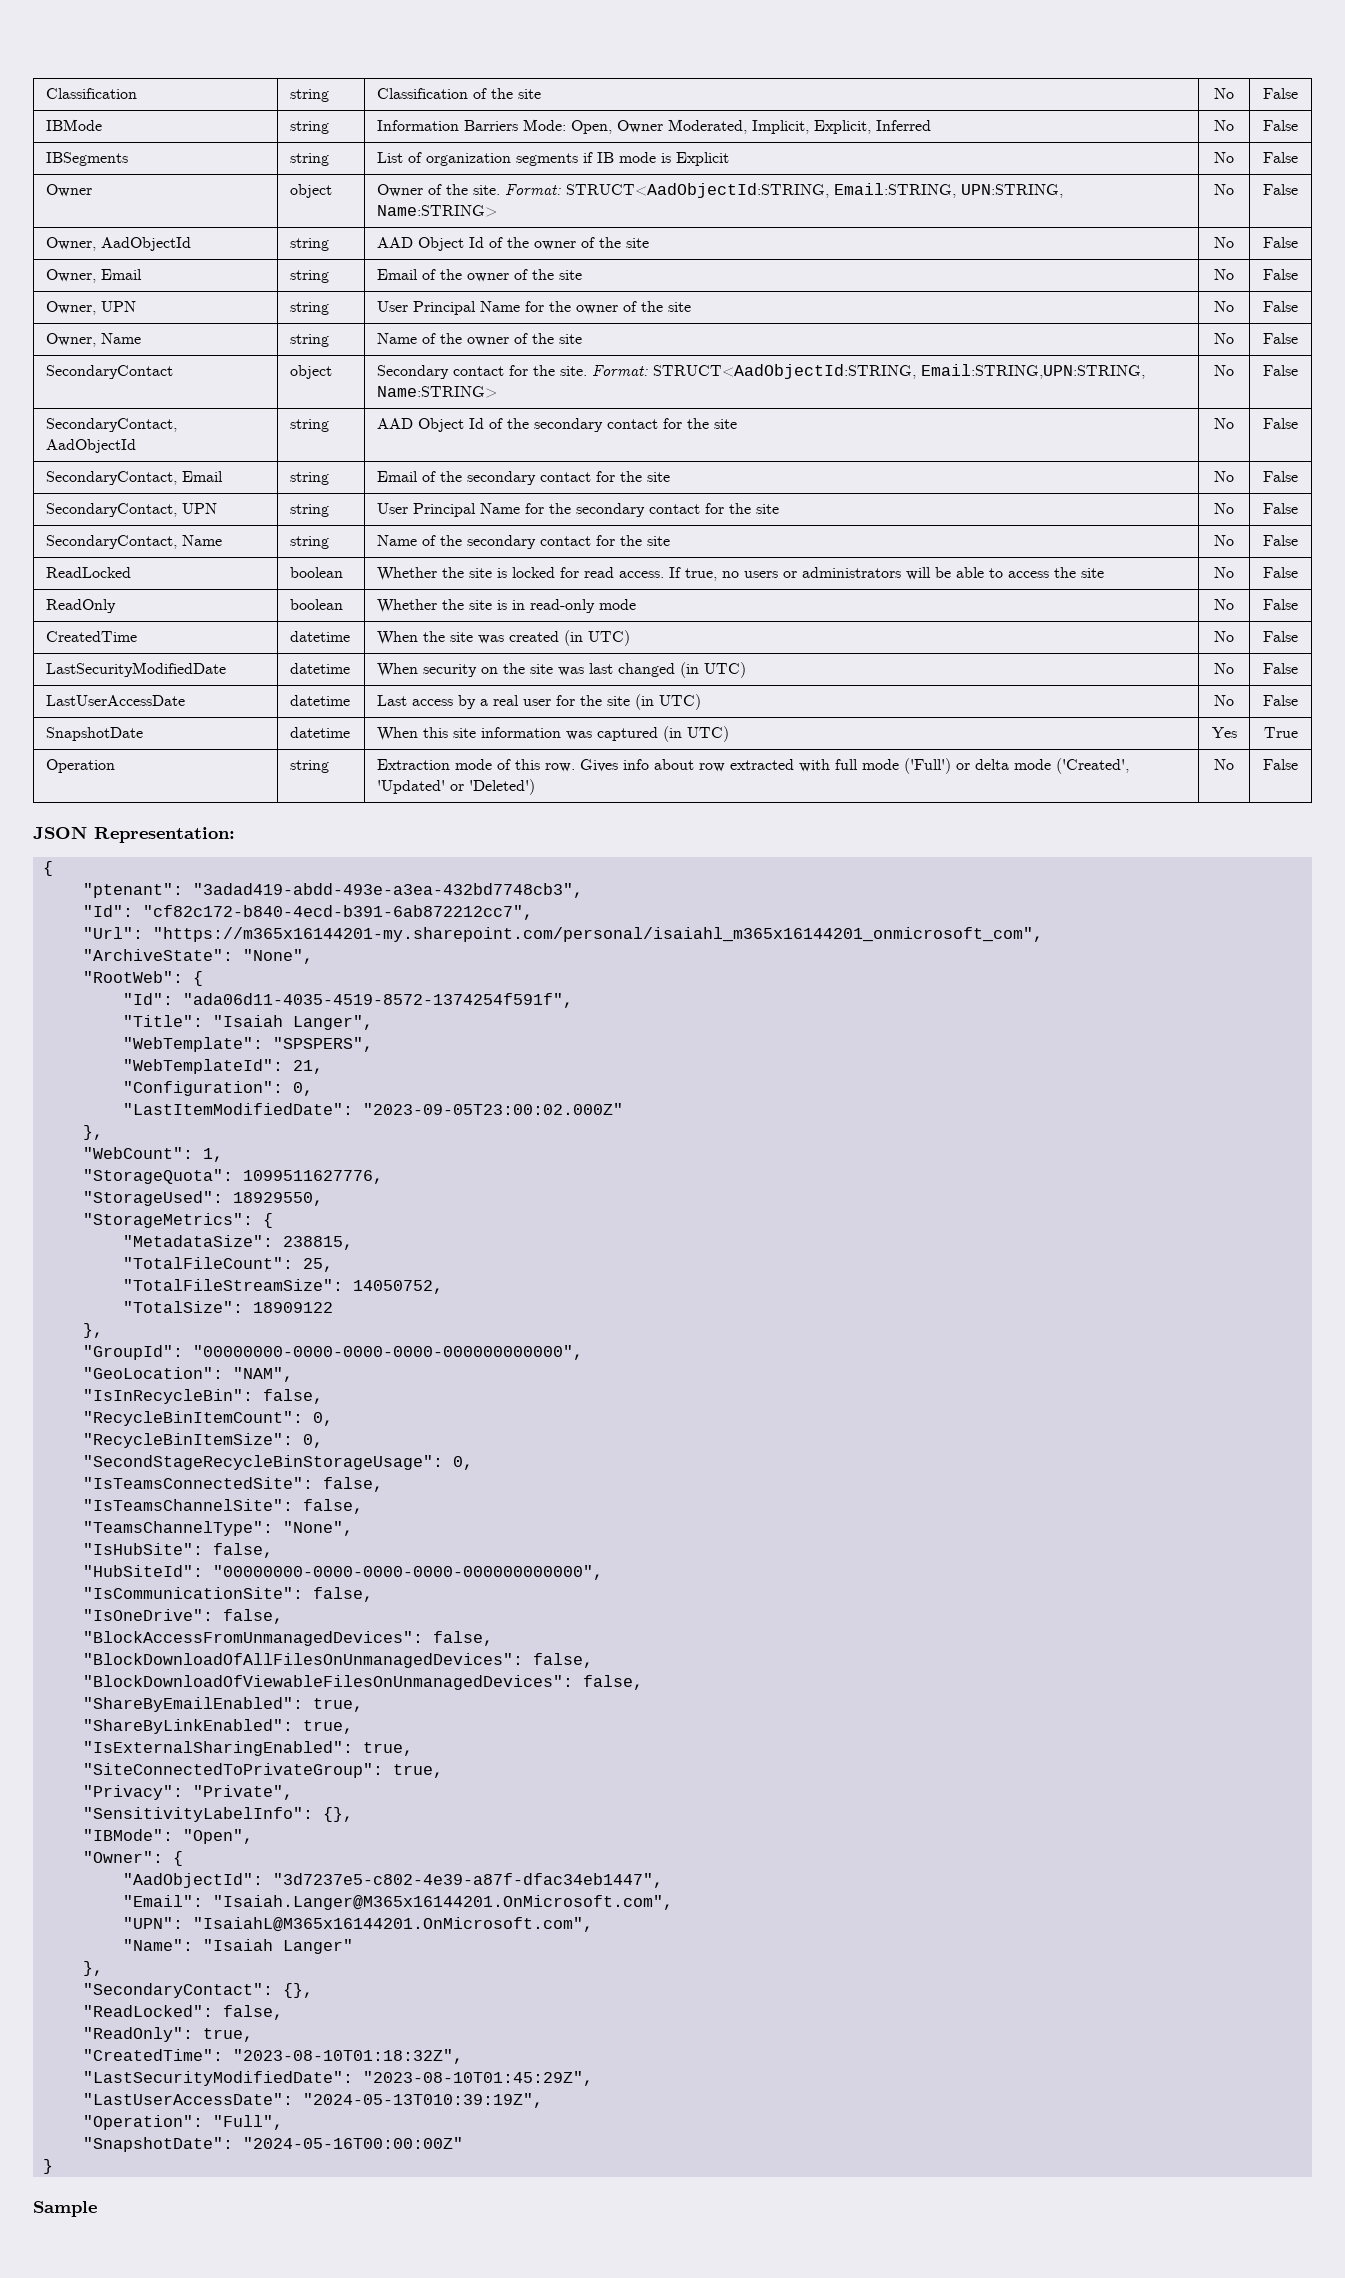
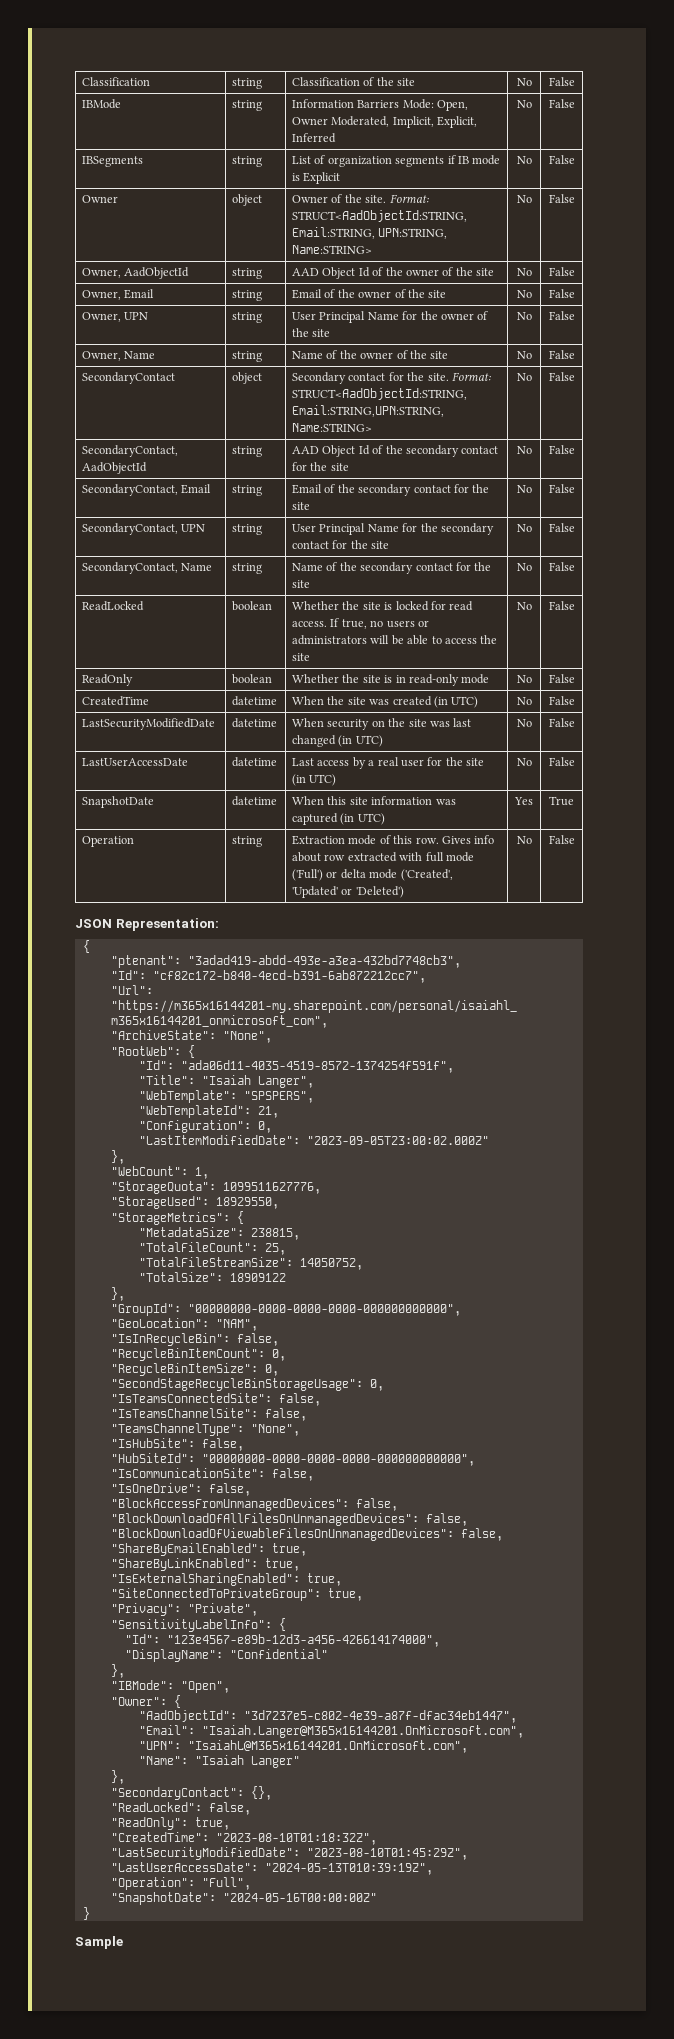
[322,1807,353,1822] {}, -> [278,1618,286,1631] [124,1634,440,1647] [124,1649,328,1662] [110,1664,125,1678] { // "Id": "123e4567-e89b-12d3-a456-426614174000", // "DisplayName": "Confidential" // },

